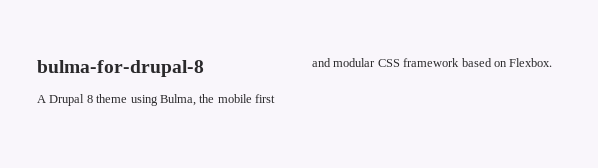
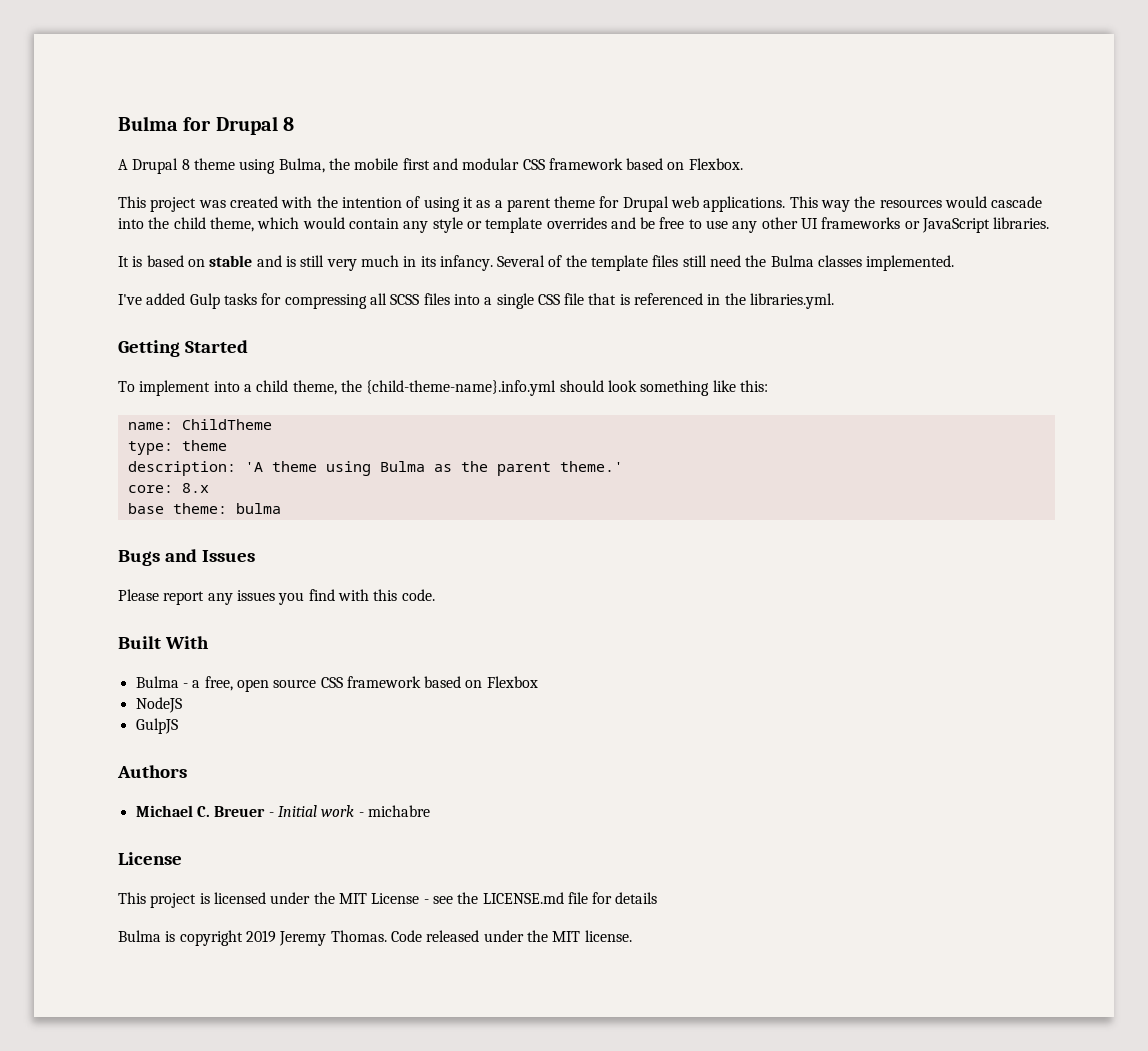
[37,60,204,77] bulma-for-drupal-8 -> [118,116,295,135] Bulma for Drupal 8
(553, 62) none -> [118,196,1043,212] [118,217,1050,233] [118,255,955,271] [118,293,835,309] [118,340,248,357] [118,380,768,396] [127,419,272,430] [127,440,227,455] [127,461,623,476] [127,483,209,493] [127,503,281,514] [118,549,255,566] [118,589,435,605] [118,636,209,649] [135,676,538,692] [135,697,182,713] [135,718,178,734] [117,765,187,778] [135,805,430,817] [118,852,182,865] [118,892,658,908] [118,930,632,946] // This project was created with the intention of using it as a parent theme for Drupal web applications. This way the resources would cascade into the child theme, which would contain any style or template overrides and be free to use any other UI frameworks or JavaScript libraries. // It is based on stable and is still very much in its infancy. Several of the template files still need the Bulma classes implemented. // I've added Gulp tasks for compressing all SCSS files into a single CSS file that is referenced in the libraries.yml. // Getting Started // To implement into a child theme, the {child-theme-name}.info.yml should look something like this: // name: ChildTheme // type: theme // description: 'A theme using Bulma as the parent theme.' // core: 8.x // base theme: bulma // Bugs and Issues // Please report any issues you find with this code. // Built With // Bulma - a free, open source CSS framework based on Flexbox // NodeJS // GulpJS // Authors // Michael C. Breuer - Initial work - michabre // License // This project is licensed under the MIT License - see the LICENSE.md file for details // Bulma is copyright 2019 Jeremy Thomas. Code released under the MIT license.

